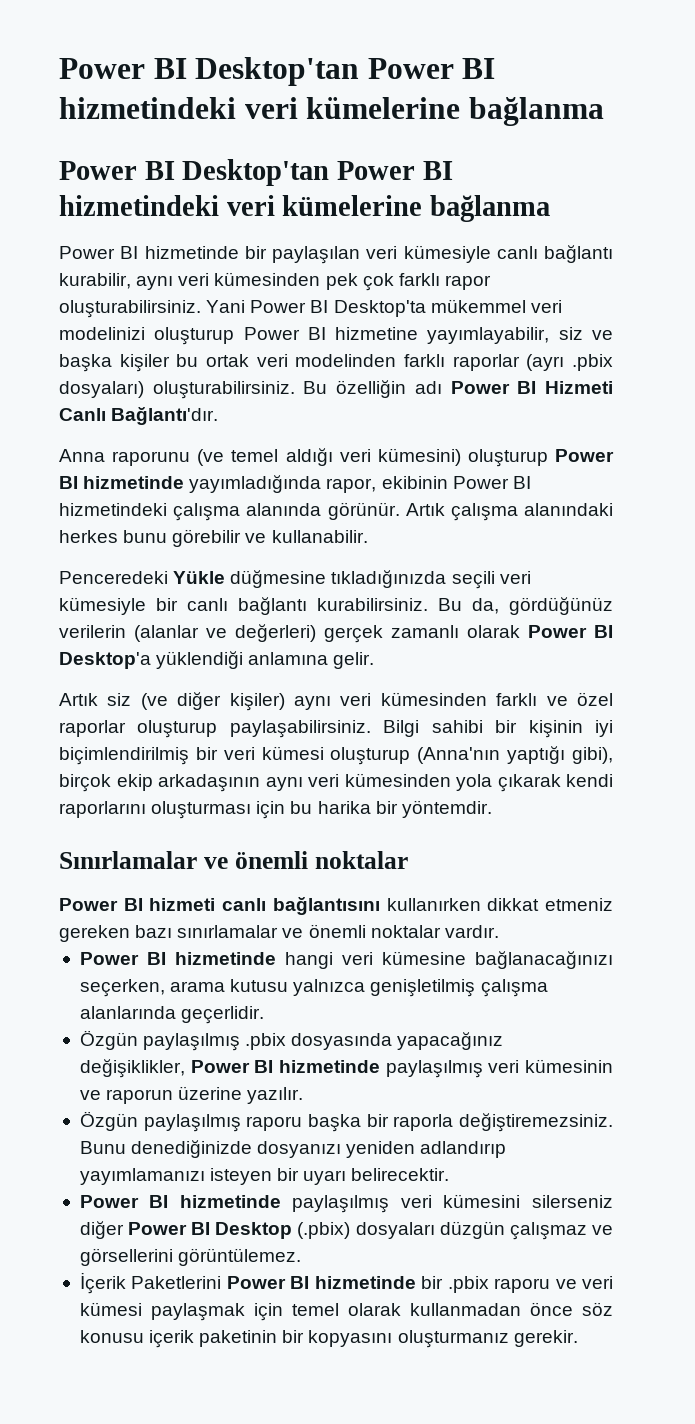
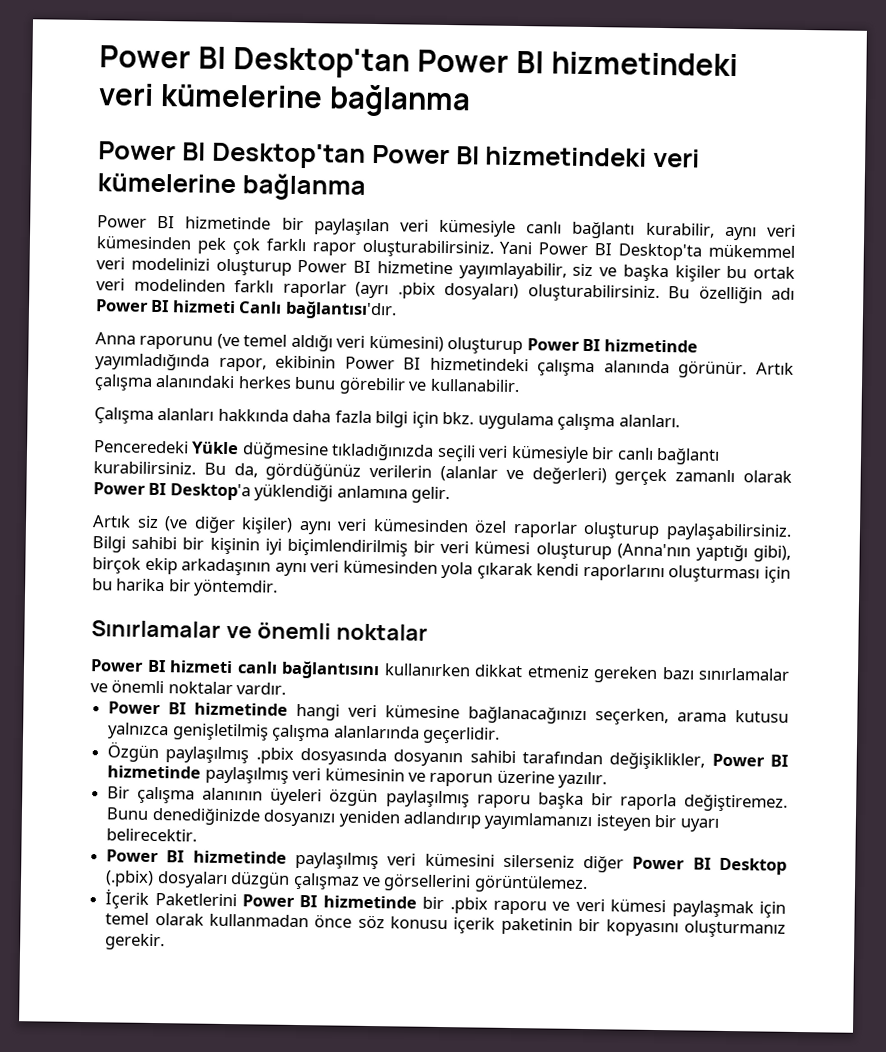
[545,381,613,394] [59,407,219,425] Hizmeti Canlı Bağlantı'dır. -> [171,300,397,320] hizmeti Canlı bağlantısı'dır.
(368, 536) none -> [94,407,680,431] // Çalışma alanları hakkında daha fazla bilgi için bkz. uygulama çalışma alanları.
[496,693,568,706] farklı ve -> (469, 525) none
[397,1032,504,1050] yapacağınız -> [393,749,604,767] dosyanın sahibi tarafından
[79,1111,138,1131] Özgün -> [107,786,379,807] Bir çalışma alanının üyeleri özgün
[459,1113,613,1132] değiştiremezsiniz. -> [684,794,789,812] değiştiremez.

